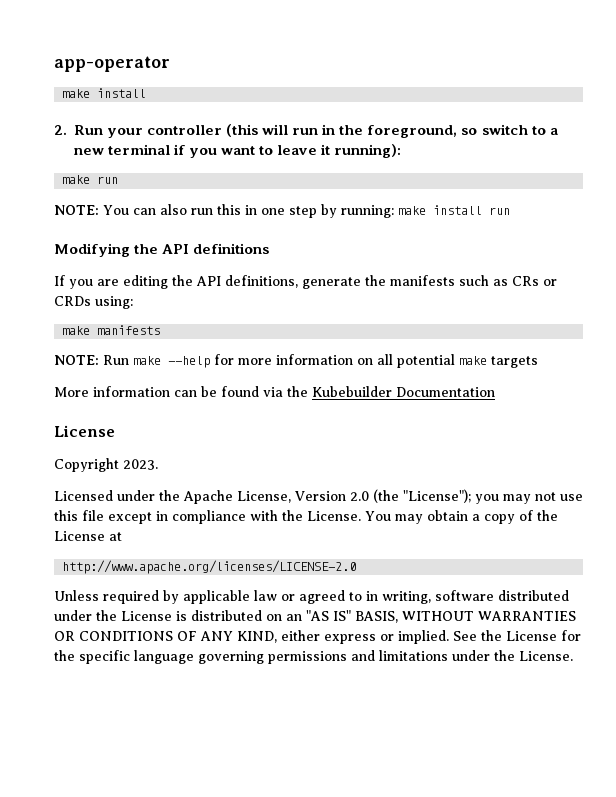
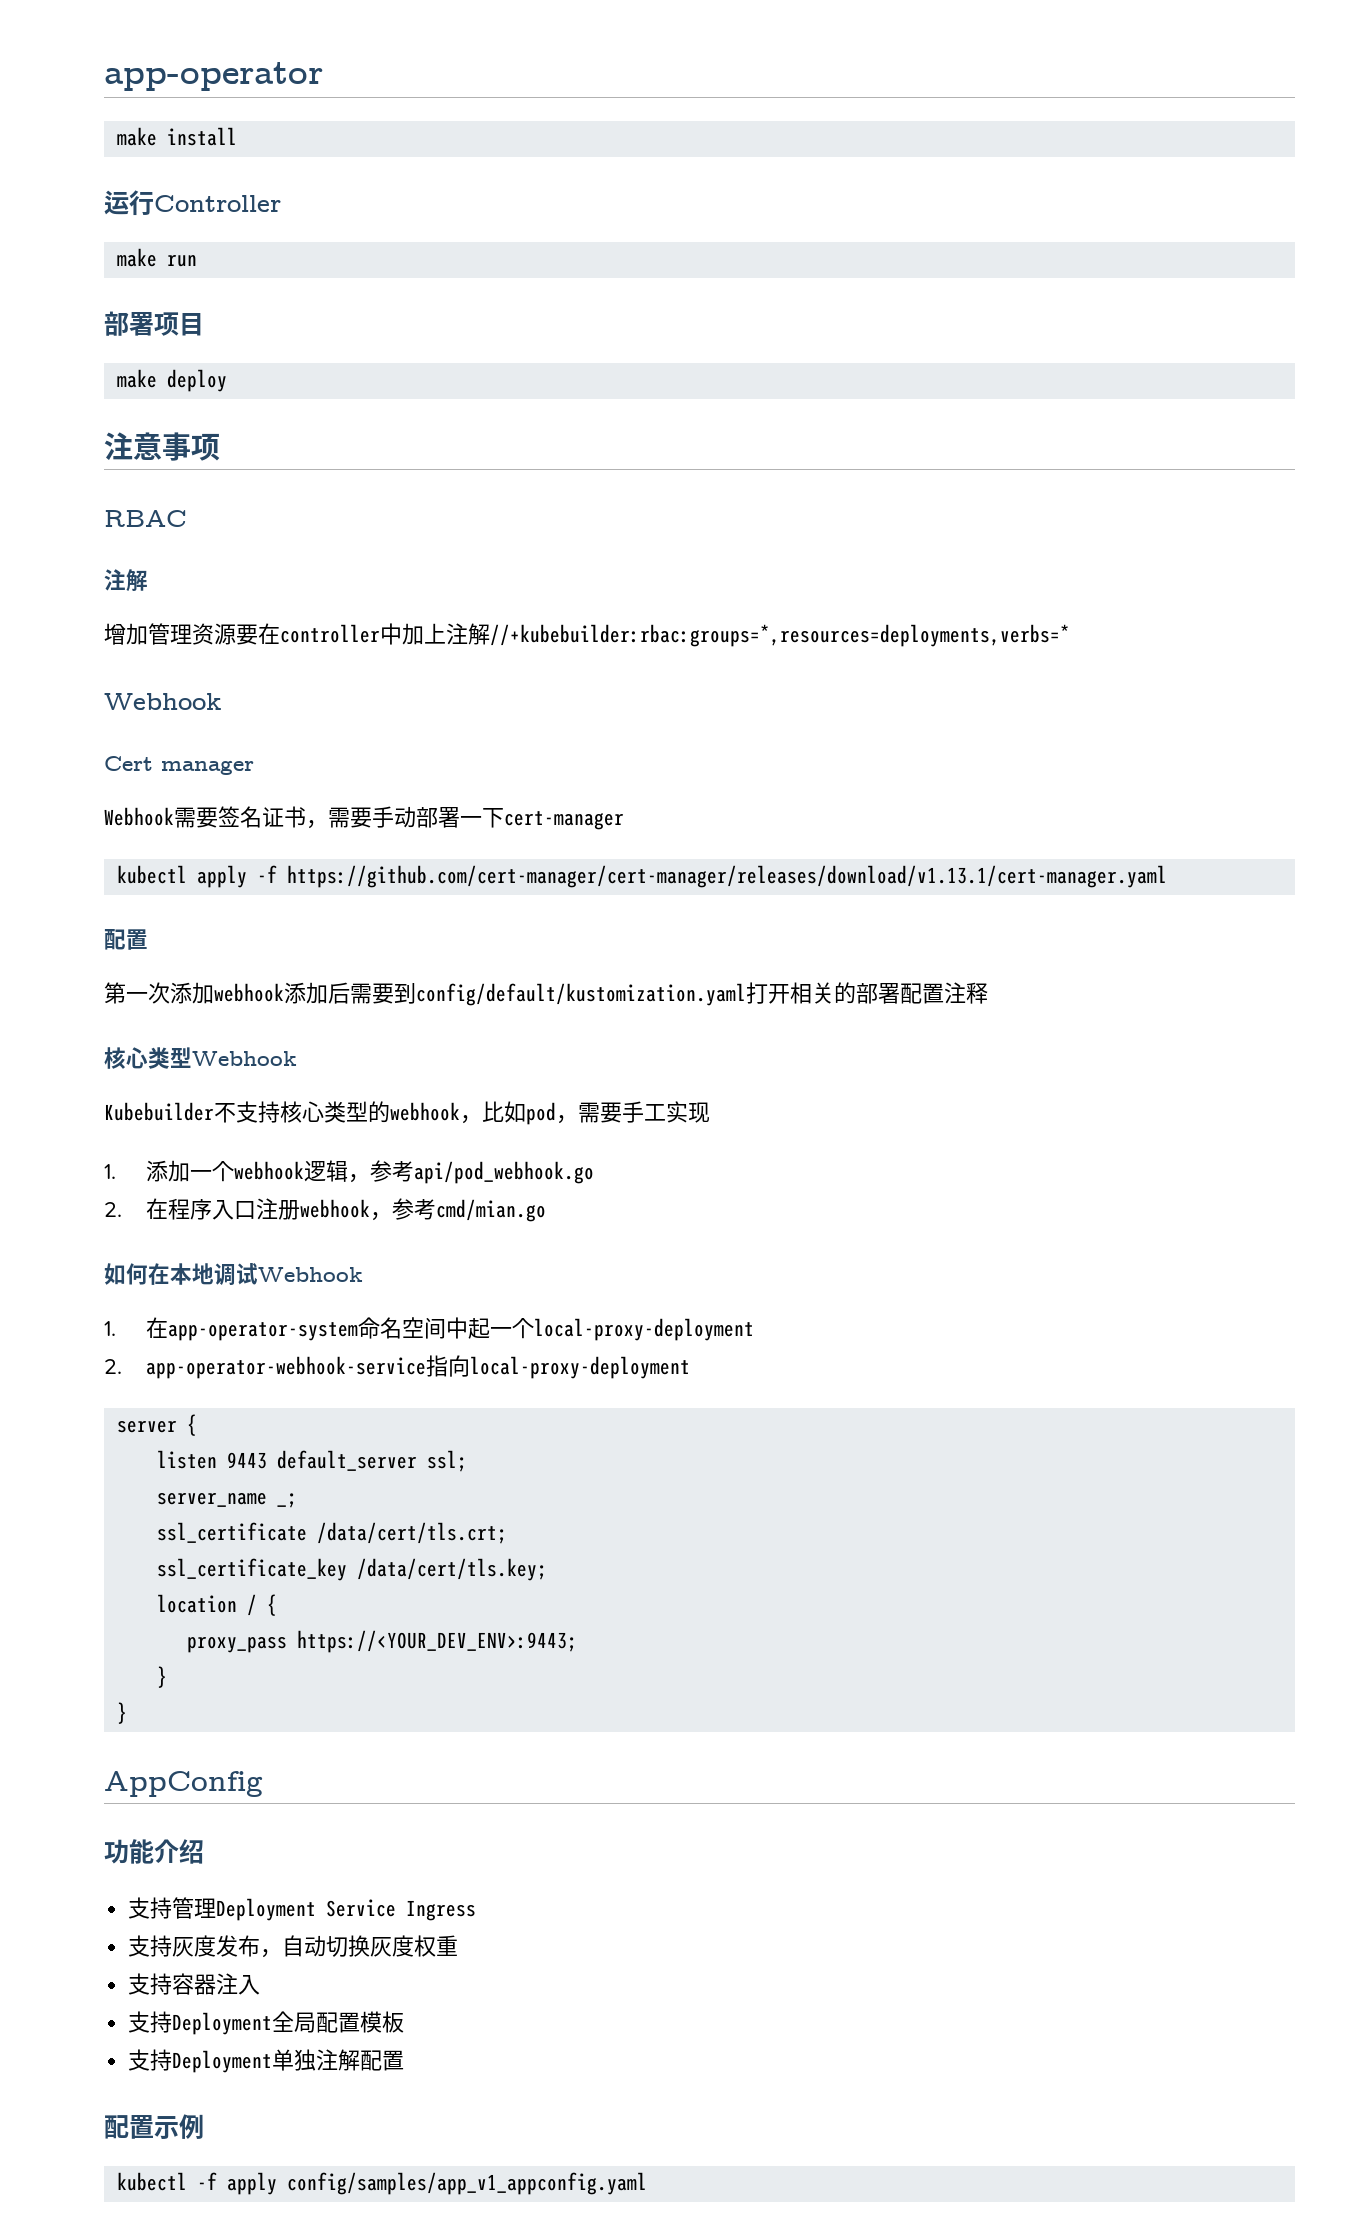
[54,124,558,138] [74,144,402,158] [62,175,119,184] [54,204,510,218] [54,243,270,257] [54,275,557,289] [54,296,133,309] [62,325,161,335] [54,354,538,368] [54,386,495,397] [54,425,115,437] [54,458,158,472] [54,489,583,504] [54,510,558,524] [54,531,122,541] [62,560,357,574] [54,590,569,604] [54,610,576,623] [54,630,581,644] [54,650,573,664] 2. Run your controller (this will run in the foreground, so switch to a new terminal if you want to leave it running): // make run // NOTE: You can also run this in one step by running: make install run // Modifying the API definitions // If you are editing the API definitions, generate the manifests such as CRs or CRDs using: // make manifests // NOTE: Run make --help for more information on all potential make targets // More information can be found via the Kubebuilder Documentation // License // Copyright 2023. // Licensed under the Apache License, Version 2.0 (the "License"); you may not use this file except in compliance with the License. You may obtain a copy of the License at // http://www.apache.org/licenses/LICENSE-2.0 // Unless required by applicable law or agreed to in writing, software distributed under the License is distributed on an "AS IS" BASIS, WITHOUT WARRANTIES OR CONDITIONS OF ANY KIND, either express or implied. See the License for the specific language governing permissions and limitations under the License. -> [104,190,281,216] [117,248,198,267] [104,311,204,336] [117,369,228,392] [104,432,220,461] [104,510,187,527] [104,569,148,592] [104,623,1070,647] [104,693,221,710] [104,756,254,775] [104,806,624,830] [117,865,1168,888] [104,929,148,950] [104,982,988,1006] [104,1047,297,1069] [104,1101,710,1125] [104,1160,595,1184] [104,1198,547,1222] [104,1263,363,1286] [104,1317,755,1341] [104,1355,691,1379] [117,1414,198,1436] [157,1450,468,1472] [157,1492,298,1508] [157,1522,508,1544] [157,1558,548,1581] [157,1594,278,1616] [187,1630,578,1653] [157,1666,168,1688] [117,1702,128,1724] [104,1771,263,1797] [104,1839,204,1864] [128,1897,477,1921] [128,1935,459,1958] [128,1973,261,1995] [128,2011,405,2035] [128,2049,405,2073] [104,2114,204,2139] [117,2172,648,2195] 运行Controller // make run // 部署项目 // make deploy // 注意事项 // RBAC // 注解 // 增加管理资源要在controller中加上注解//+kubebuilder:rbac:groups=*,resources=deployments,verbs=* // Webhook // Cert manager // Webhook需要签名证书，需要手动部署一下cert-manager // kubectl apply -f https://github.com/cert-manager/cert-manager/releases/download/v1.13.1/cert-manager.yaml // 配置 // 第一次添加webhook添加后需要到config/default/kustomization.yaml打开相关的部署配置注释 // 核心类型Webhook // Kubebuilder不支持核心类型的webhook，比如pod，需要手工实现 // 1.添加一个webhook逻辑，参考api/pod_webhook.go // 2.在程序入口注册webhook，参考cmd/mian.go // 如何在本地调试Webhook // 1.在app-operator-system命名空间中起一个local-proxy-deployment // 2. app-operator-webhook-service指向local-proxy-deployment // server { // listen 9443 default_server ssl; // server_name _; // ssl_certificate /data/cert/tls.crt; // ssl_certificate_key /data/cert/tls.key; // location / { // proxy_pass https://<YOUR_DEV_ENV>:9443; // } // } // AppConfig // 功能介绍 // 支持管理Deployment Service Ingress // 支持灰度发布，自动切换灰度权重 // 支持容器注入 // 支持Deployment全局配置模板 // 支持Deployment单独注解配置 // 配置示例 // kubectl -f apply config/samples/app_v1_appconfig.yaml

